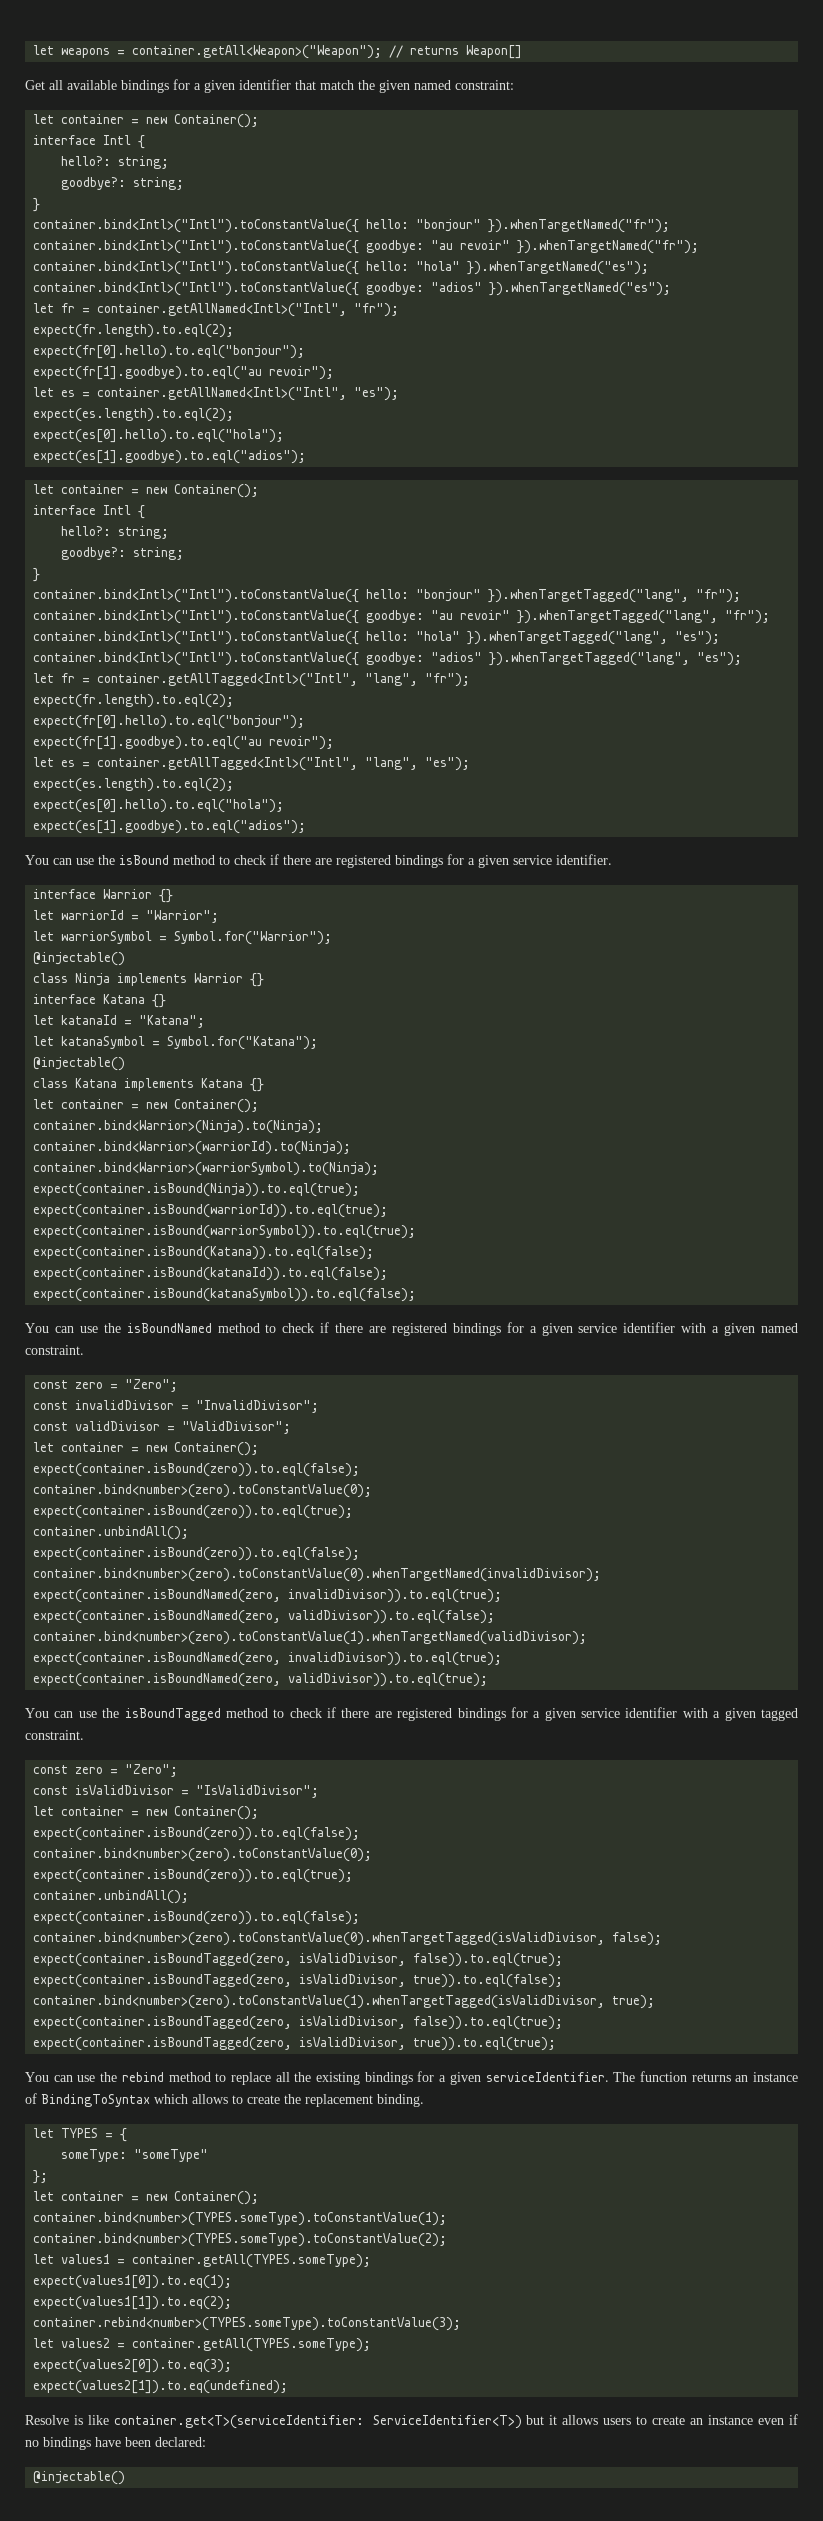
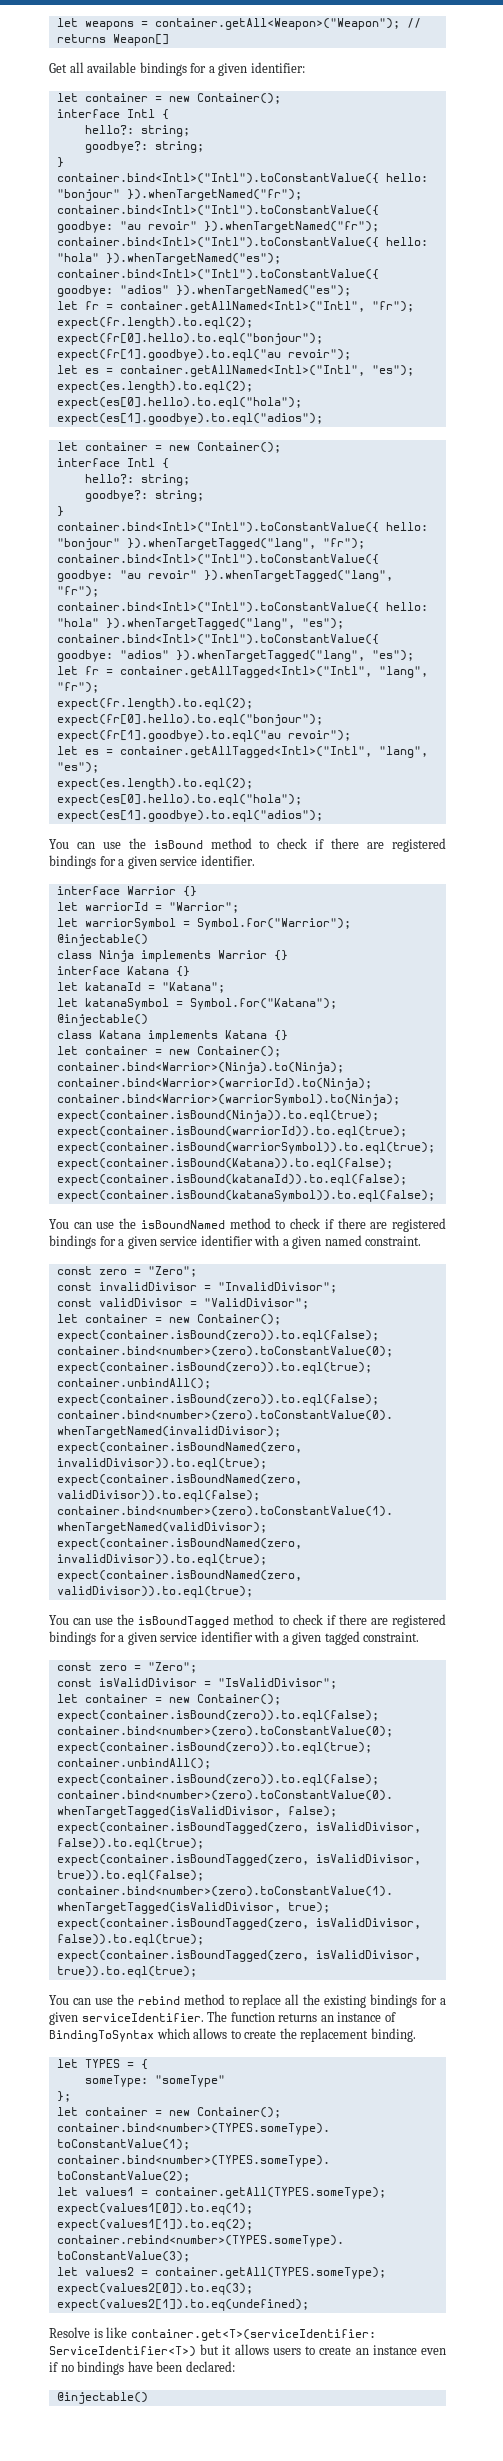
[239,79,514,93] identifier that match the given named constraint: -> [250,62,305,73] identifier:

